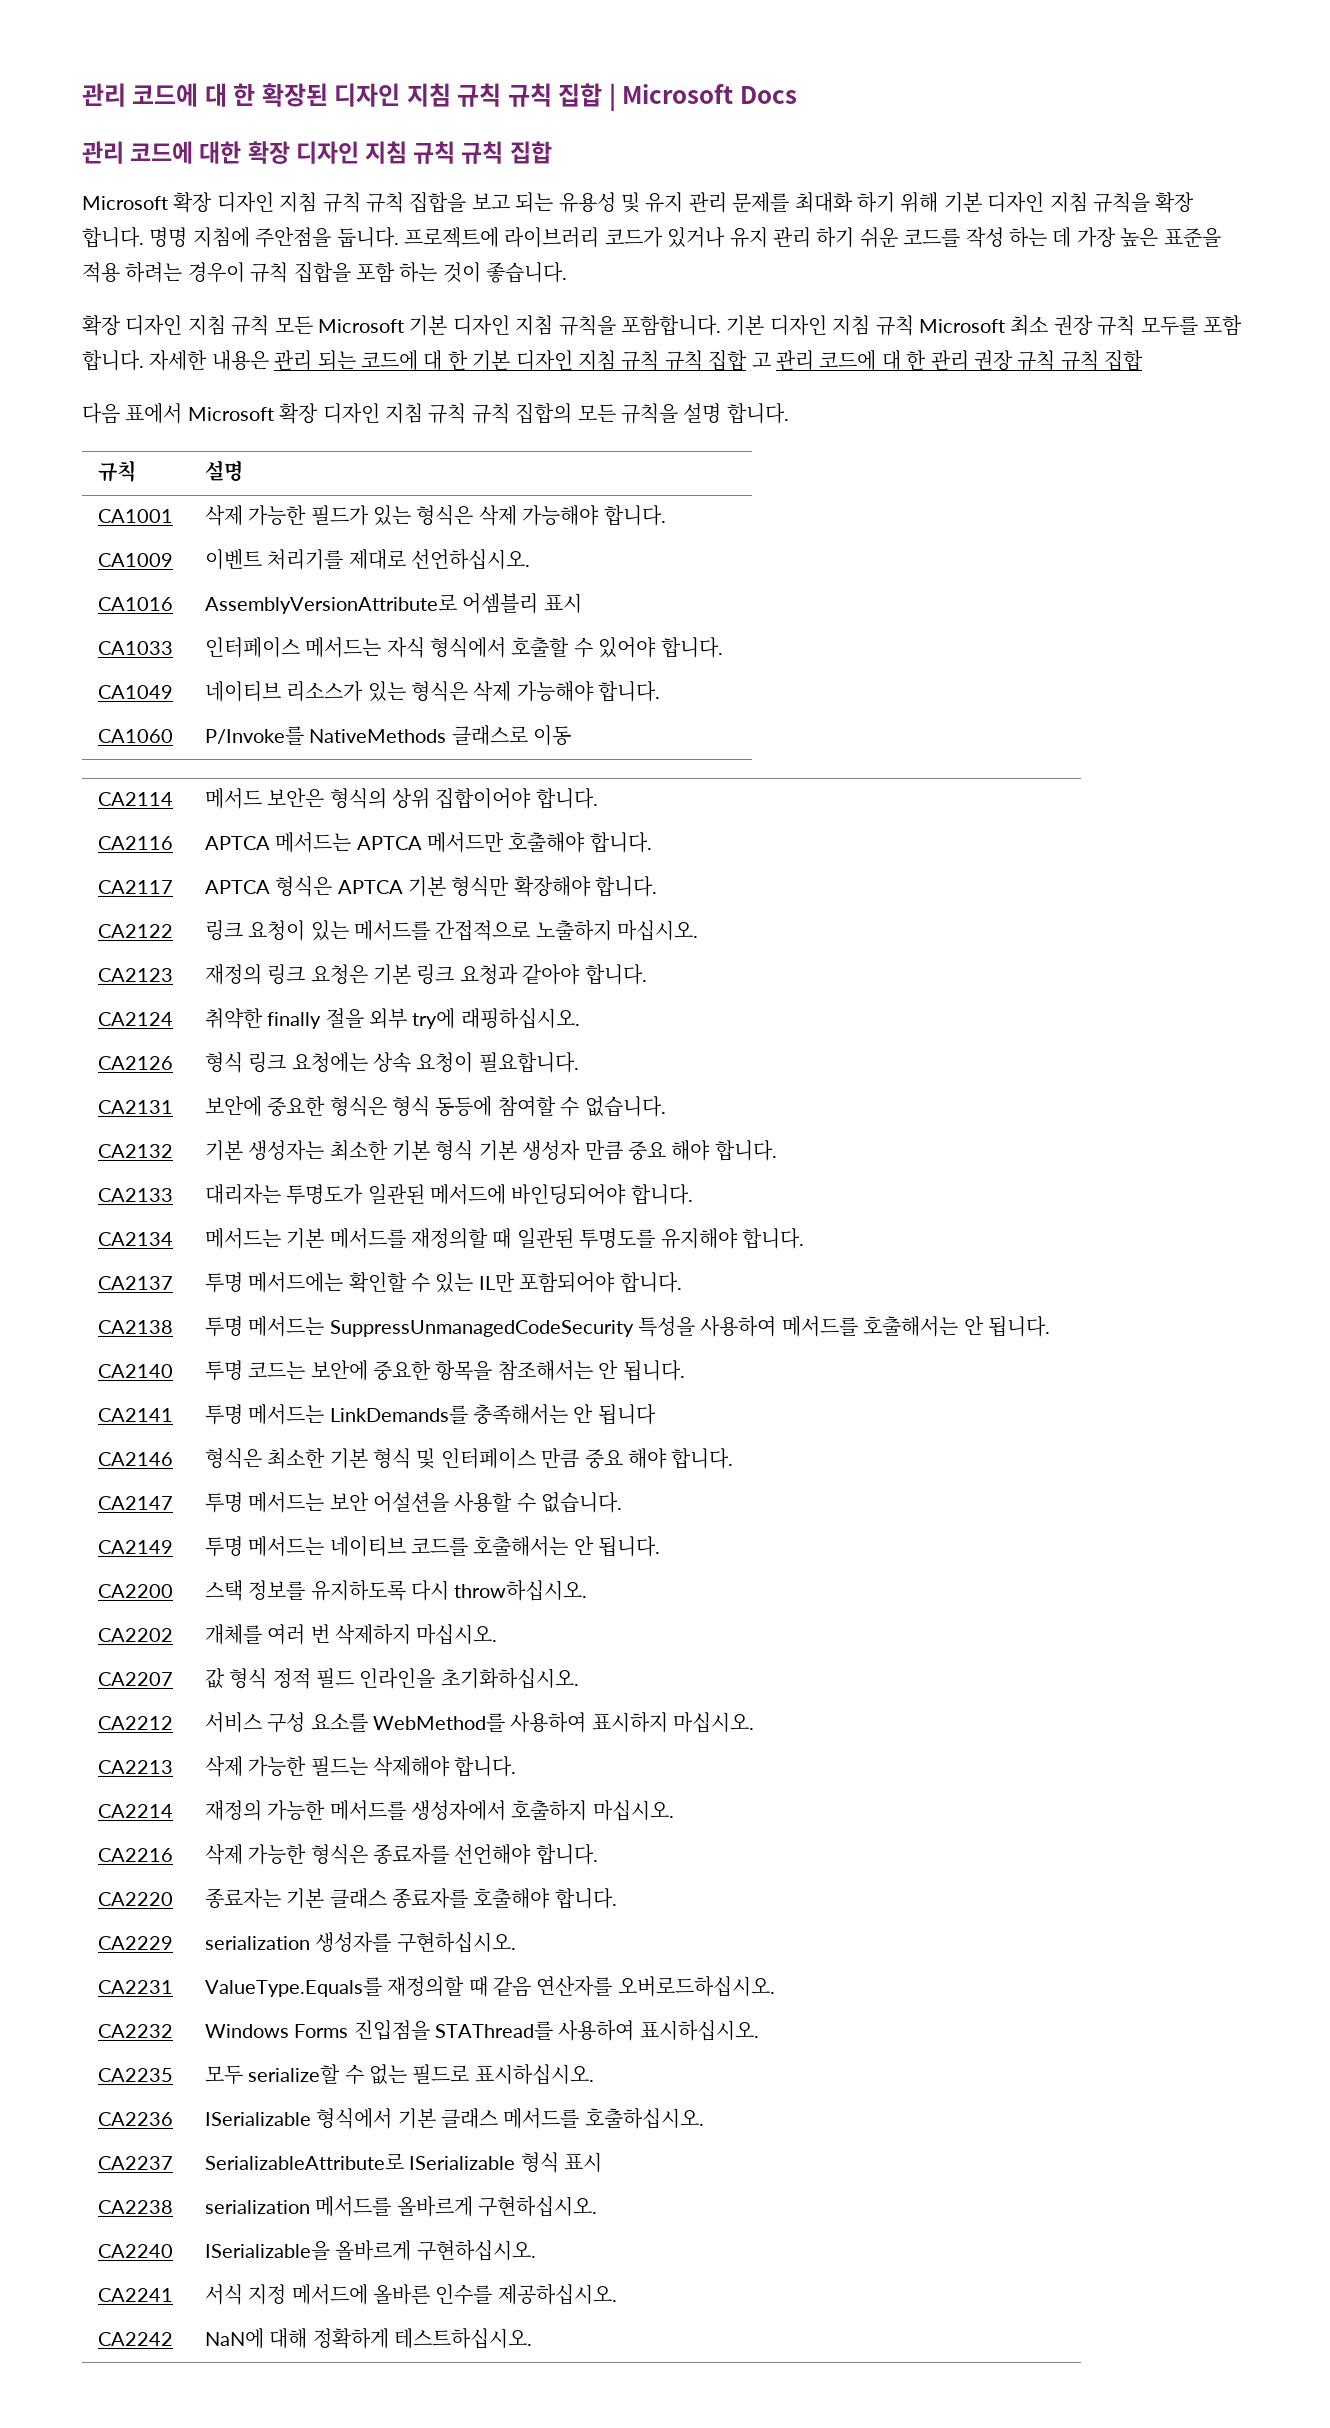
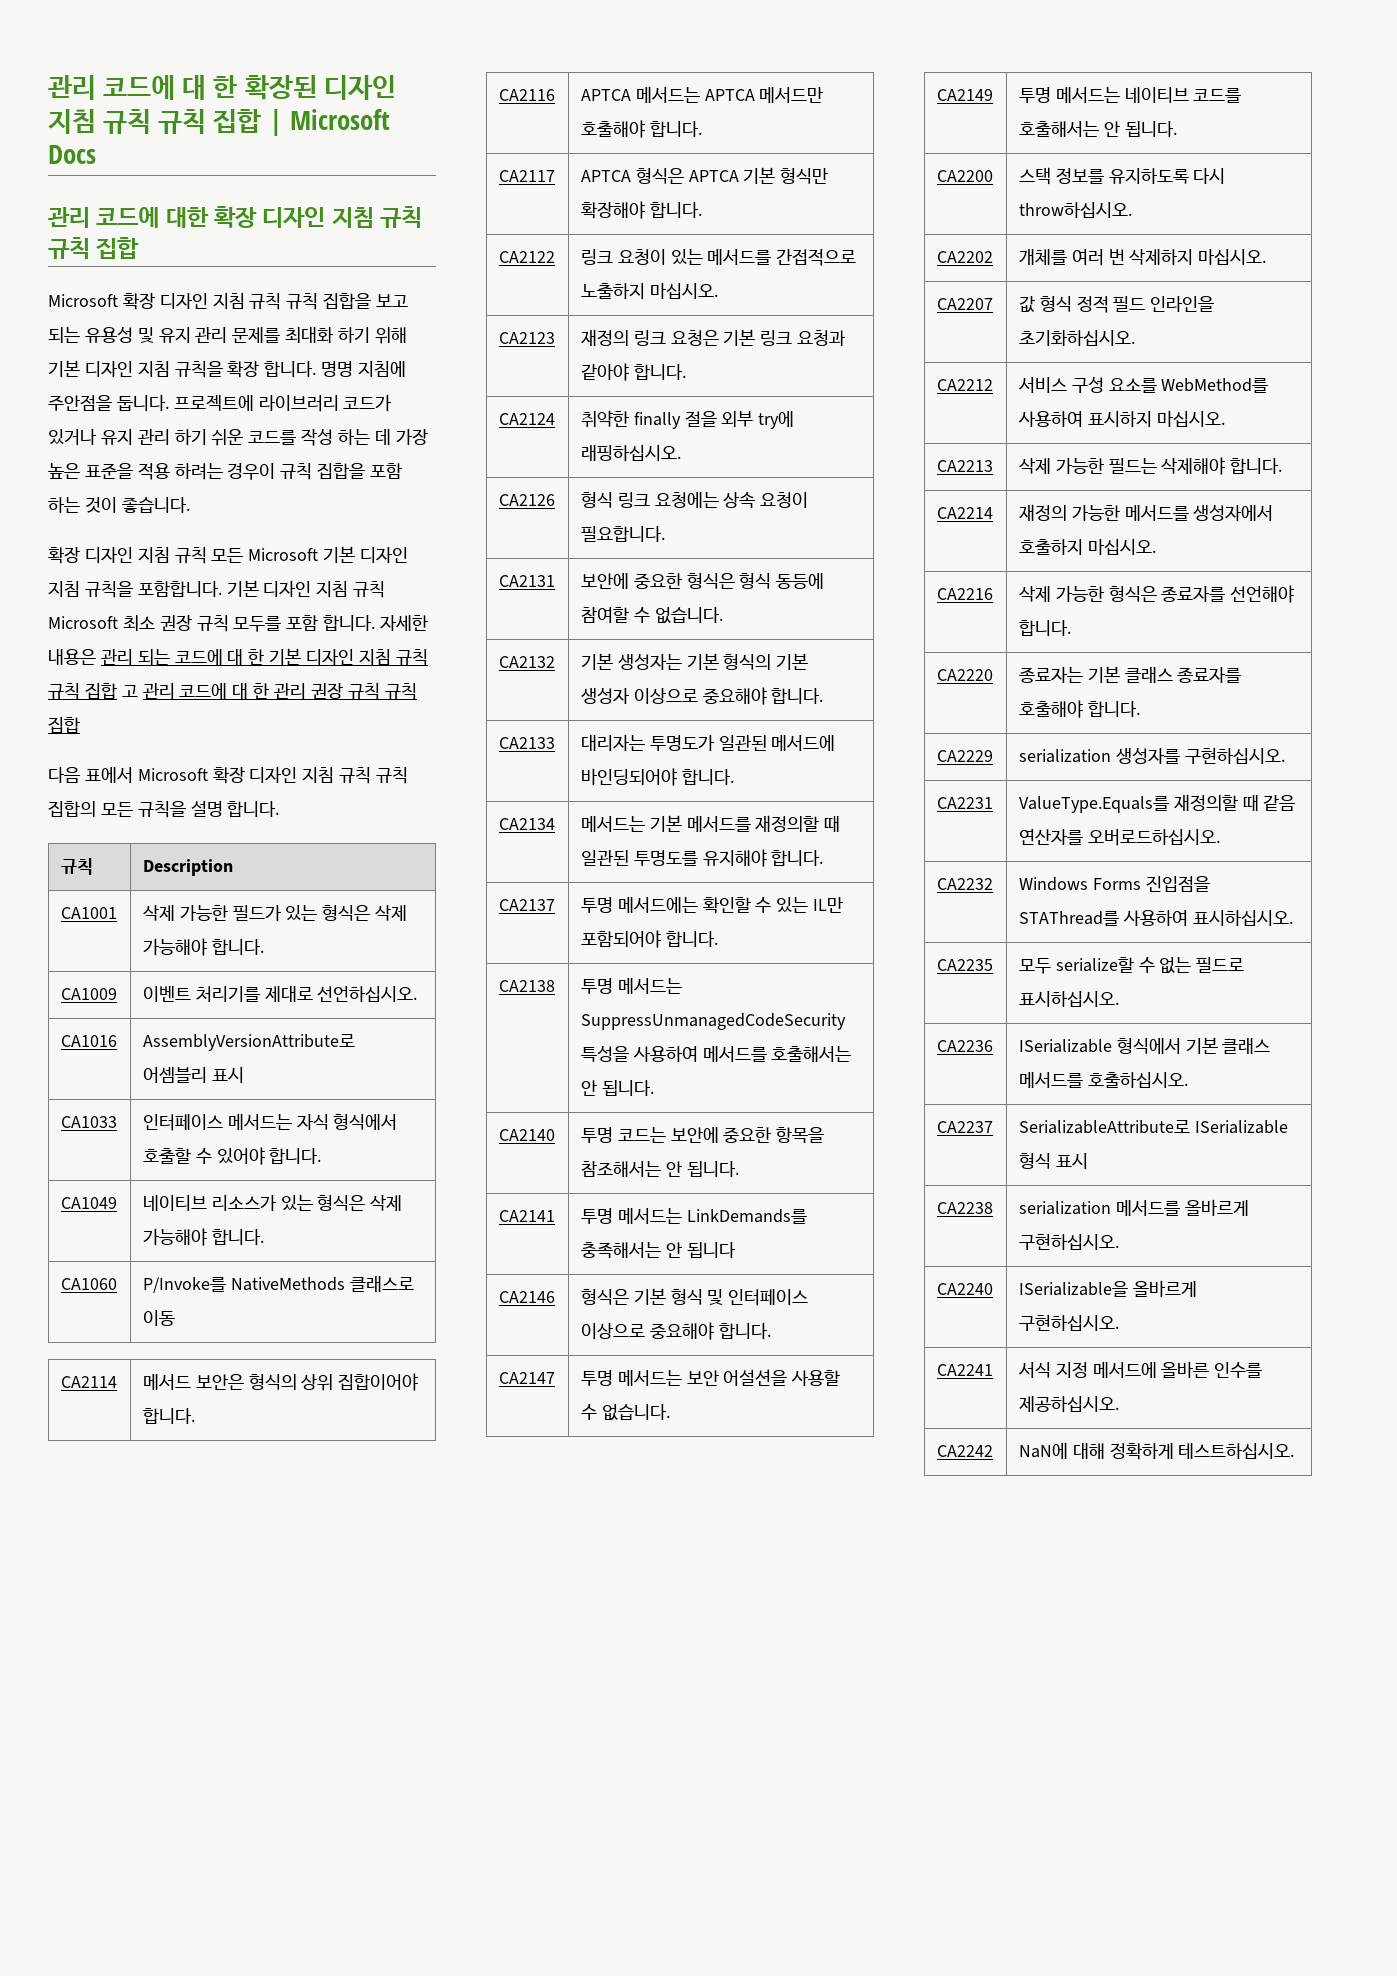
[204,460,243,481] 설명 -> [142,859,233,876] Description
[329,1140,711,1161] 최소한 기본 형식 기본 생성자 만큼 중요 해야 -> [686,653,809,670] [580,687,767,705] 기본 형식의 기본 생성자 이상으로 중요해야
[267,1448,326,1469] 최소한 -> (629, 1297) none
[541,1448,667,1469] 만큼 중요 해야 -> [580,1322,714,1340] 이상으로 중요해야

